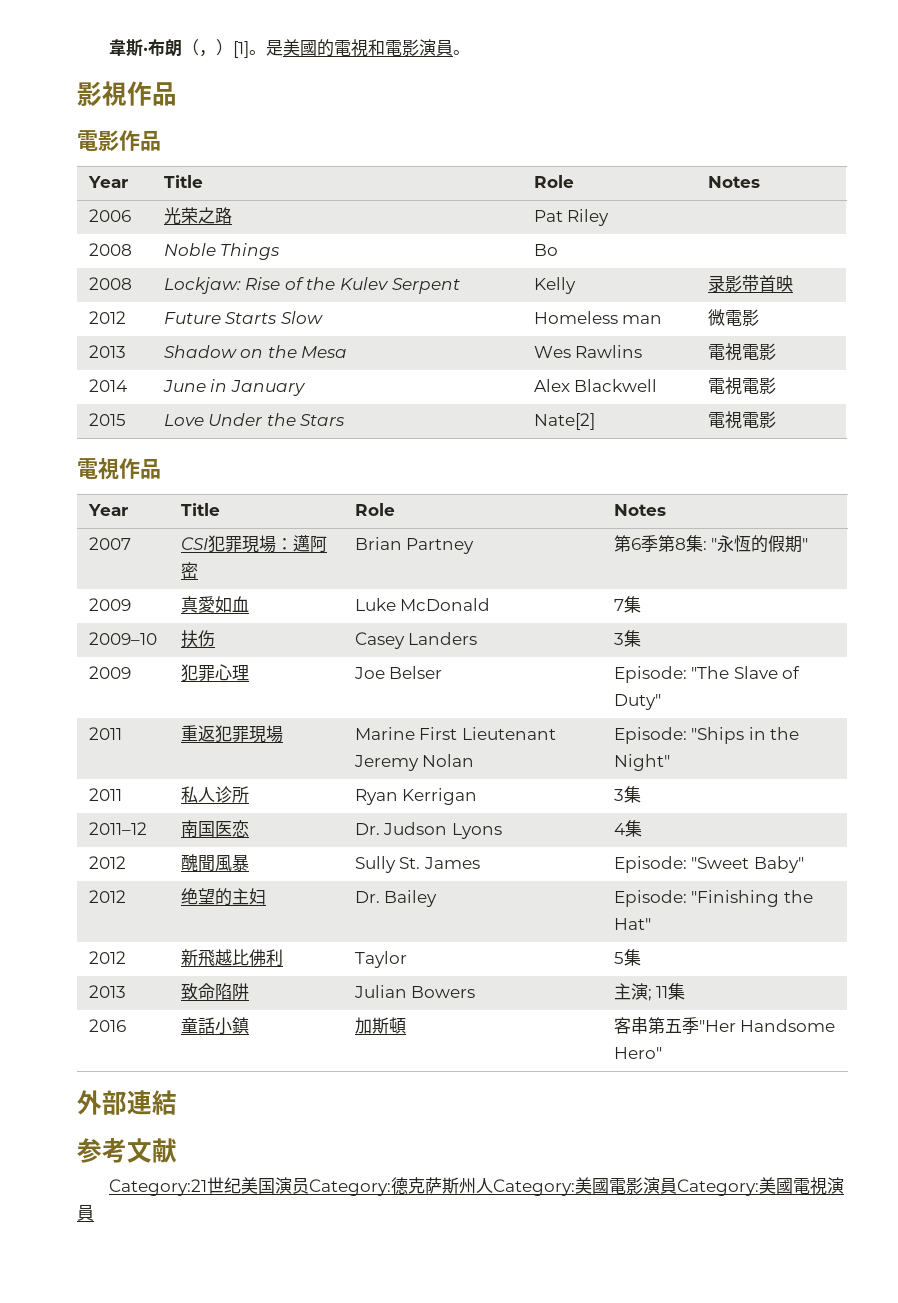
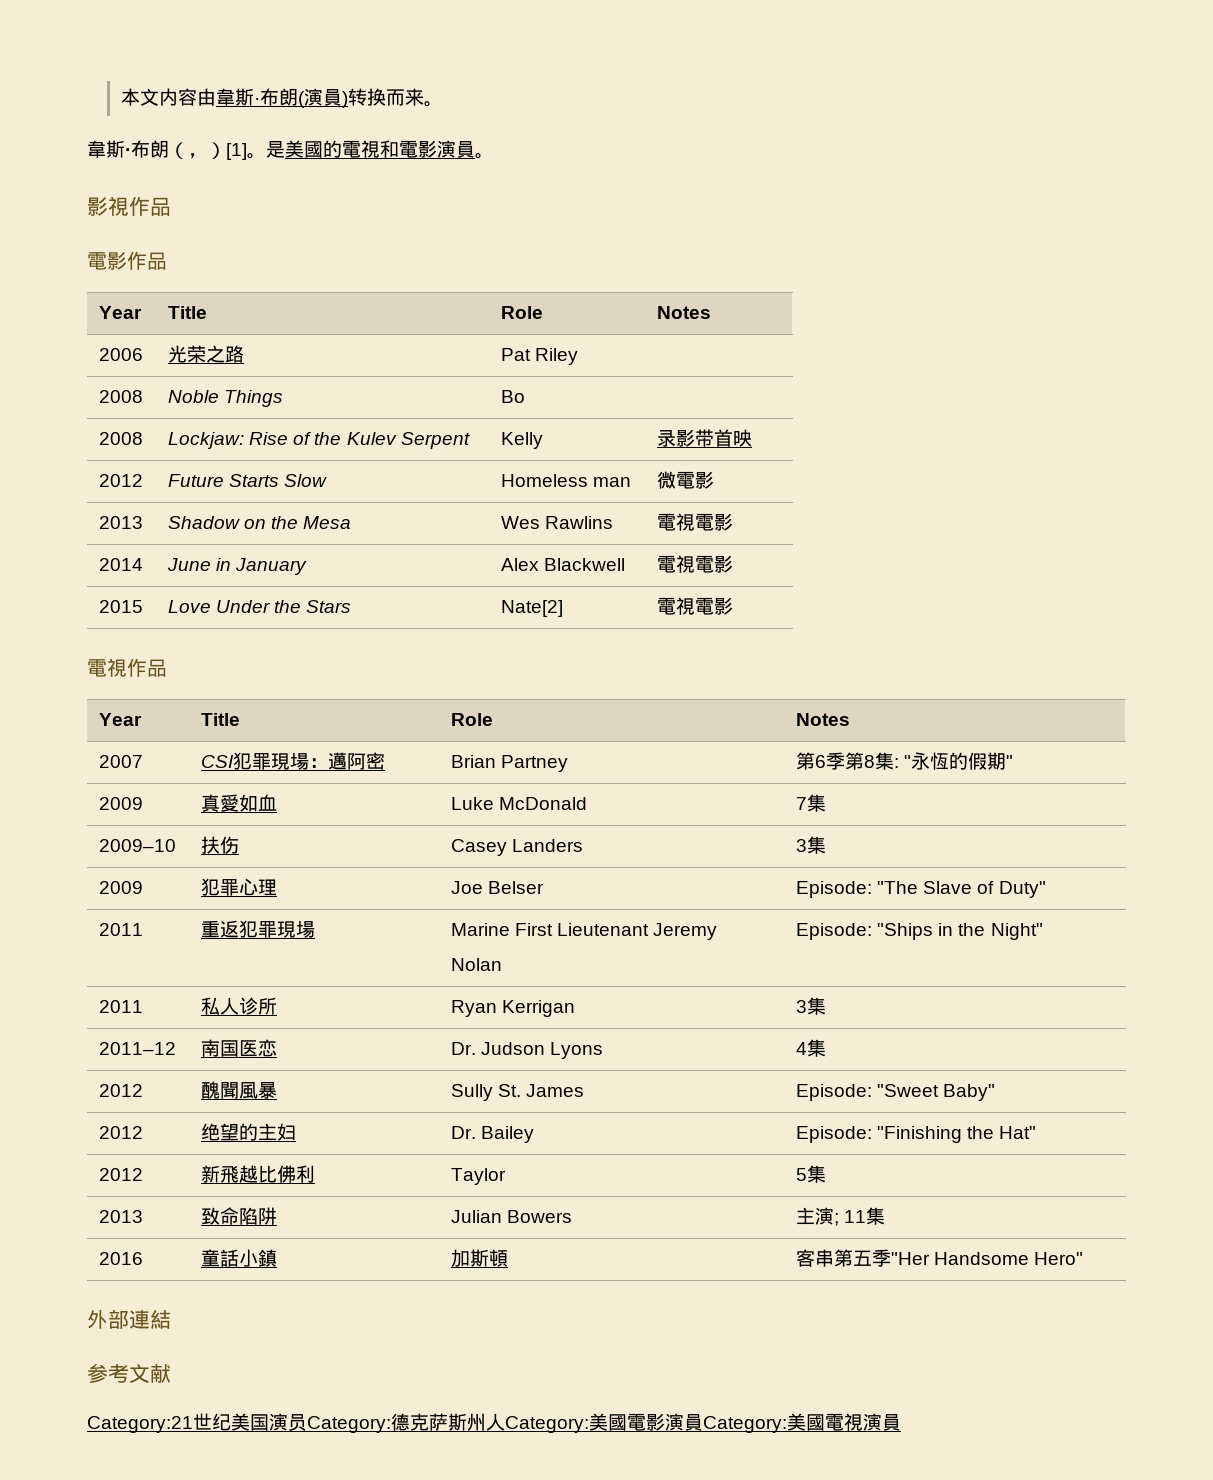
(109, 47) none -> [120,88,443,108] 本文内容由韋斯·布朗(演員)转换而来。 //

